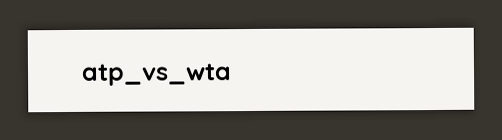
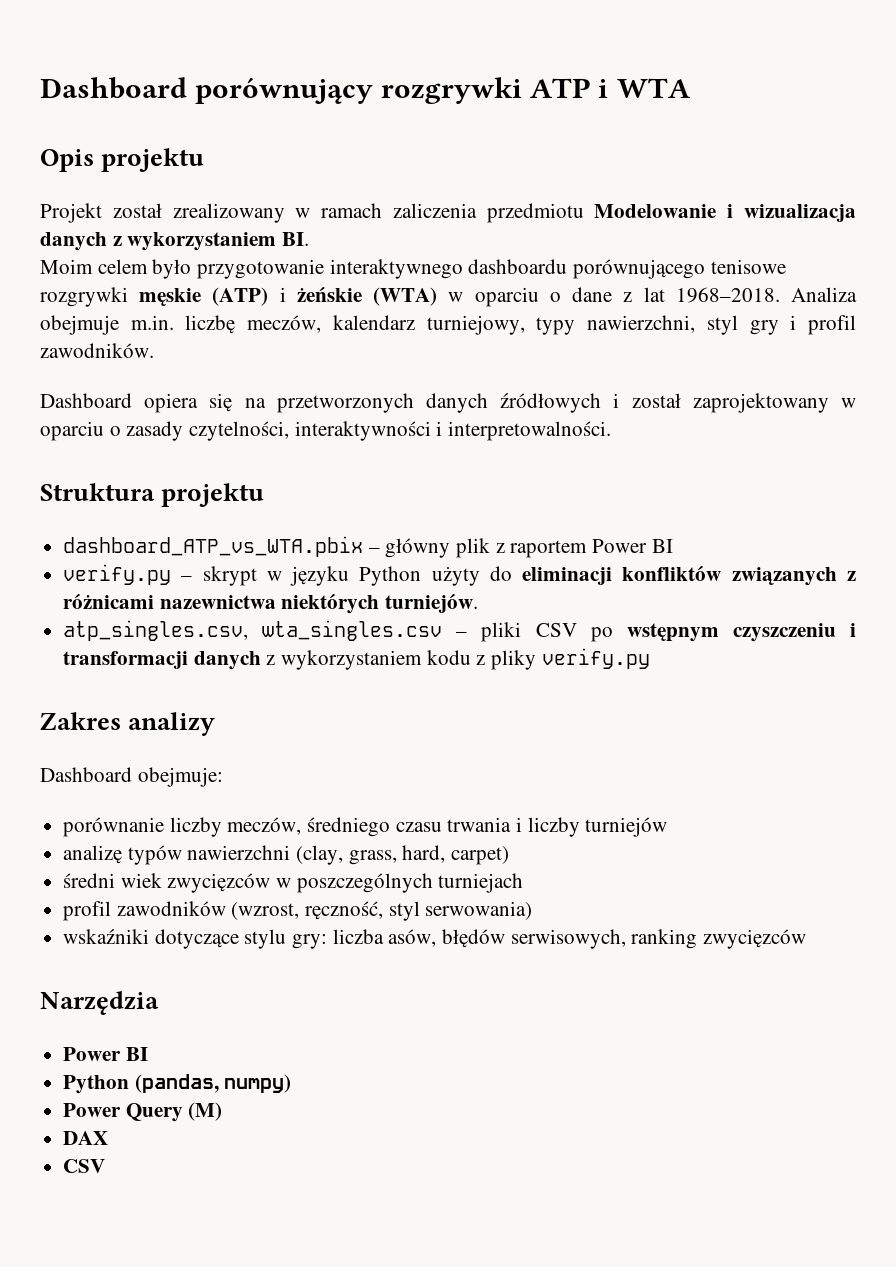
[81,63,232,86] atp_vs_wta -> [40,77,691,104] [40,148,205,172] [40,203,857,223] [40,232,310,251] [40,259,786,279] [40,286,858,307] [40,315,857,335] [40,343,154,358] [40,393,857,413] [40,421,612,441] [40,483,265,507] [63,536,673,558] [63,564,856,586] [63,593,479,614] [63,620,856,642] [63,648,650,670] [40,712,216,736] [40,767,223,787] [63,817,668,837] [63,845,510,865] [63,873,524,893] [63,901,533,921] [63,929,807,949] [40,991,159,1015] [63,1047,148,1061] [63,1074,292,1094] [63,1102,223,1122] [63,1131,109,1145] [63,1159,106,1173] Dashboard porównujący rozgrywki ATP i WTA // Opis projektu // Projekt został zrealizowany w ramach zaliczenia przedmiotu Modelowanie i wizualizacja danych z wykorzystaniem BI. // Moim celem było przygotowanie interaktywnego dashboardu porównującego tenisowe rozgrywki męskie (ATP) i żeńskie (WTA) w oparciu o dane z lat 1968–2018. Analiza obejmuje m.in. liczbę meczów, kalendarz turniejowy, typy nawierzchni, styl gry i profil zawodników. // Dashboard opiera się na przetworzonych danych źródłowych i został zaprojektowany w oparciu o zasady czytelności, interaktywności i interpretowalności. // Struktura projektu // dashboard_ATP_vs_WTA.pbix – główny plik z raportem Power BI // verify.py – skrypt w języku Python użyty do eliminacji konfliktów związanych z różnicami nazewnictwa niektórych turniejów. // atp_singles.csv, wta_singles.csv – pliki CSV po wstępnym czyszczeniu i transformacji danych z wykorzystaniem kodu z pliky verify.py // Zakres analizy // Dashboard obejmuje: // porównanie liczby meczów, średniego czasu trwania i liczby turniejów // analizę typów nawierzchni (clay, grass, hard, carpet) // średni wiek zwycięzców w poszczególnych turniejach // profil zawodników (wzrost, ręczność, styl serwowania) // wskaźniki dotyczące stylu gry: liczba asów, błędów serwisowych, ranking zwycięzców // Narzędzia // Power BI // Python (pandas, numpy) // Power Query (M) // DAX // CSV

